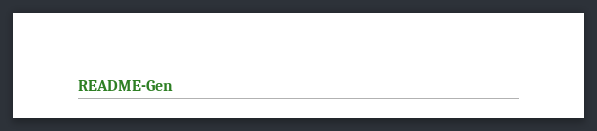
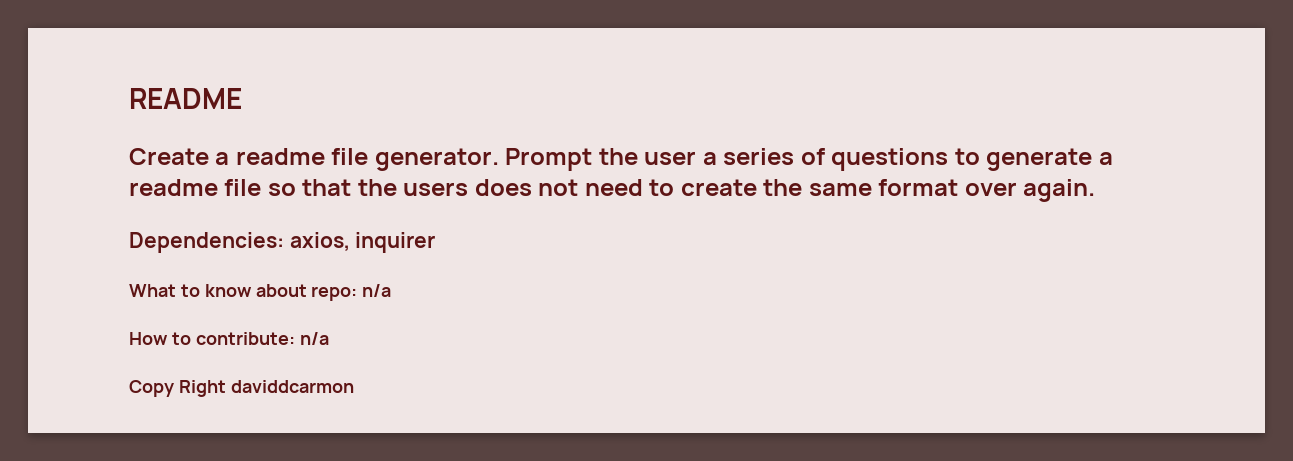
[78,80,173,91] README-Gen -> [129,88,242,109] [129,148,1113,171] [129,179,1096,202] [129,232,436,253] [129,284,392,301] [129,332,329,345] [129,380,354,397] README // Create a readme file generator. Prompt the user a series of questions to generate a readme file so that the users does not need to create the same format over again. // Dependencies: axios, inquirer // What to know about repo: n/a // How to contribute: n/a // Copy Right daviddcarmon

